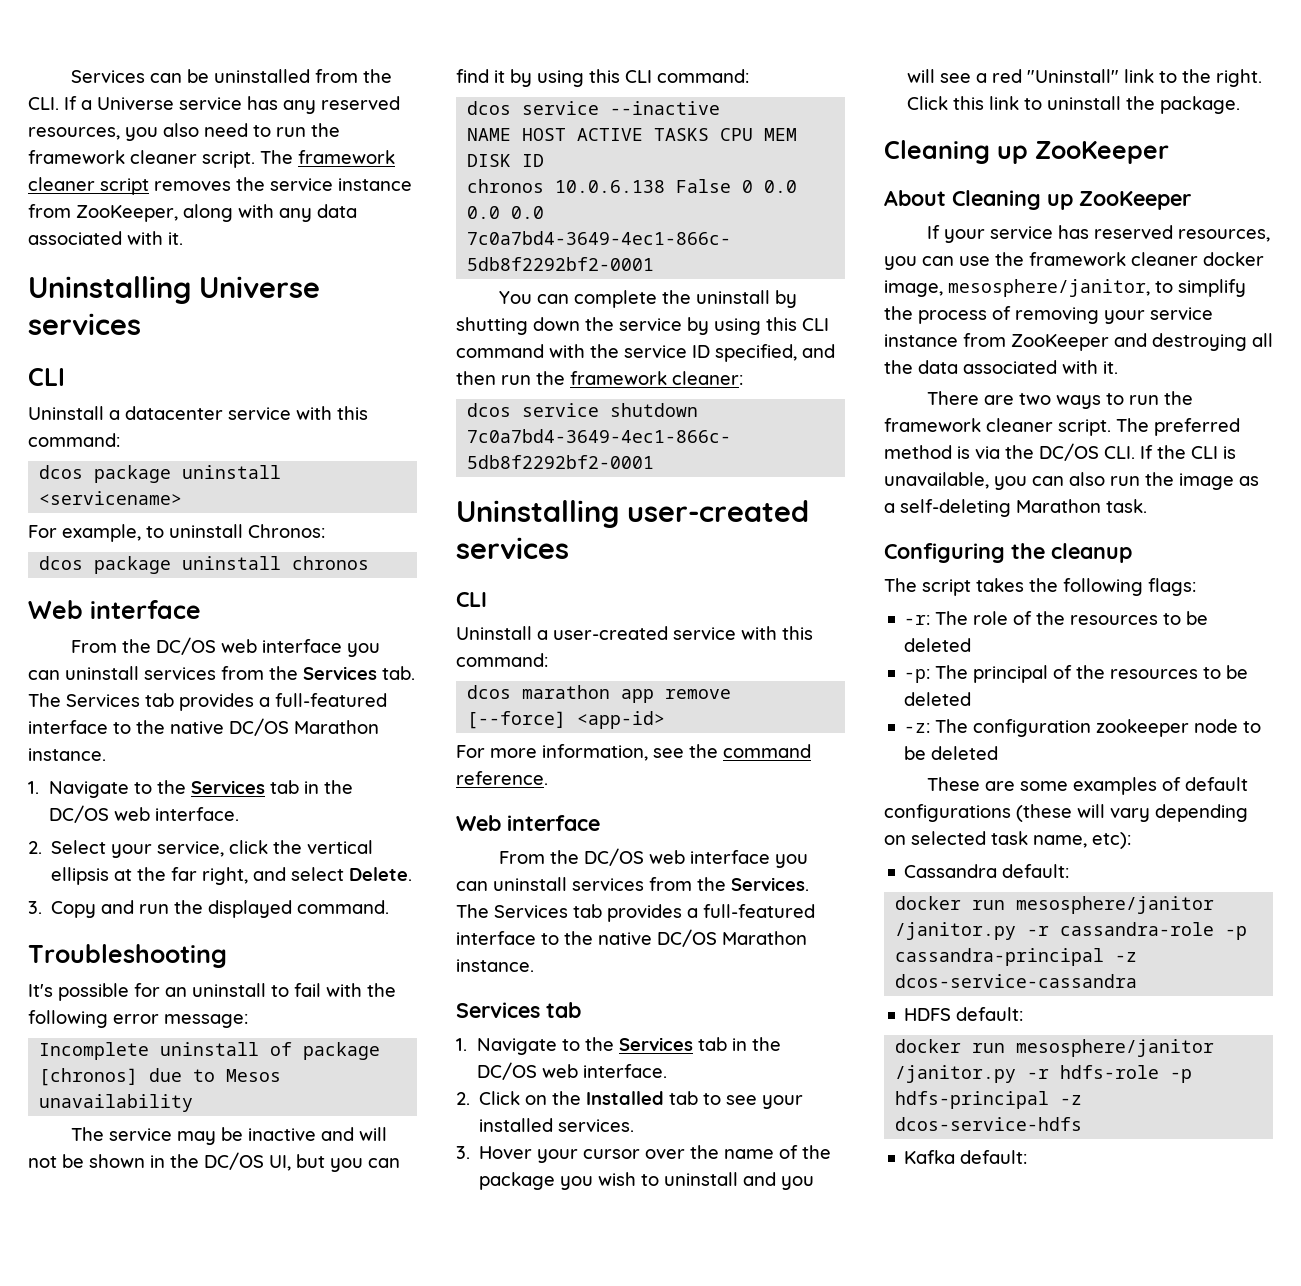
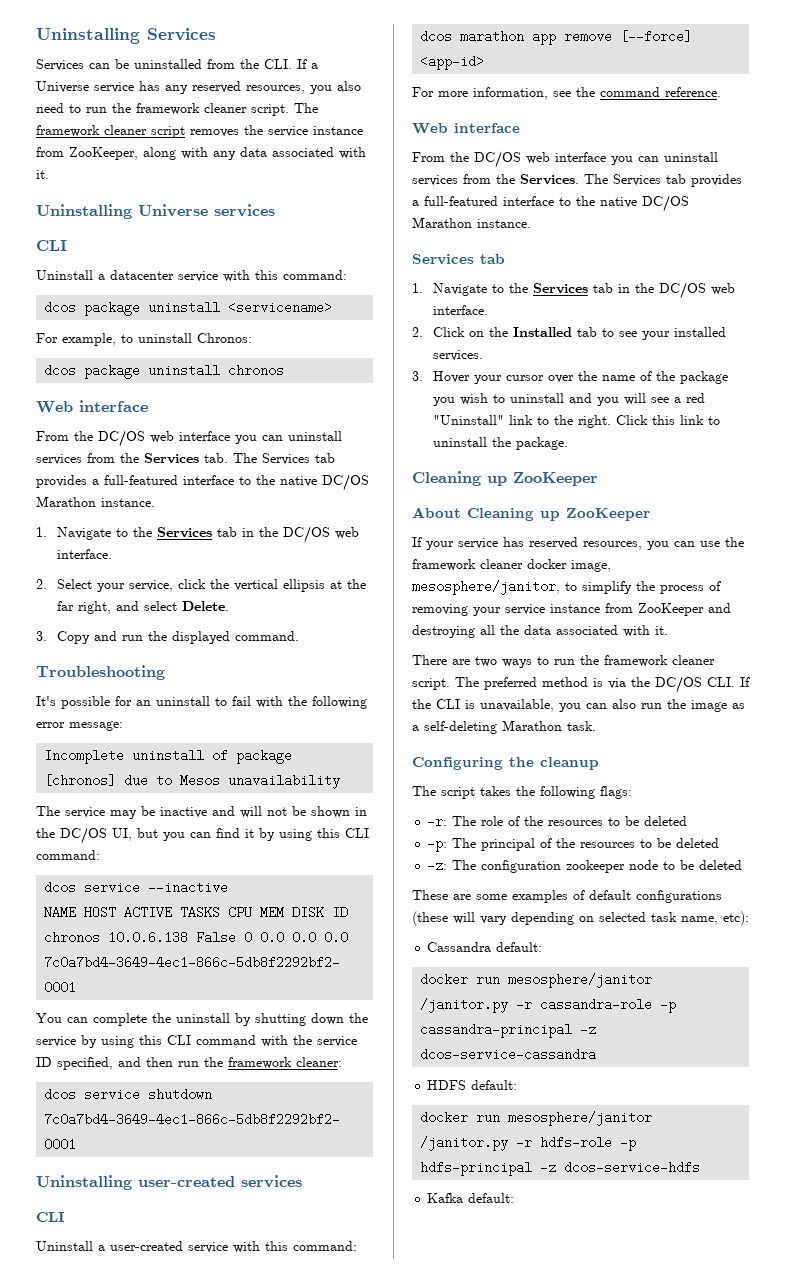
(71, 76) none -> [36,28,216,44] Uninstalling Services //

